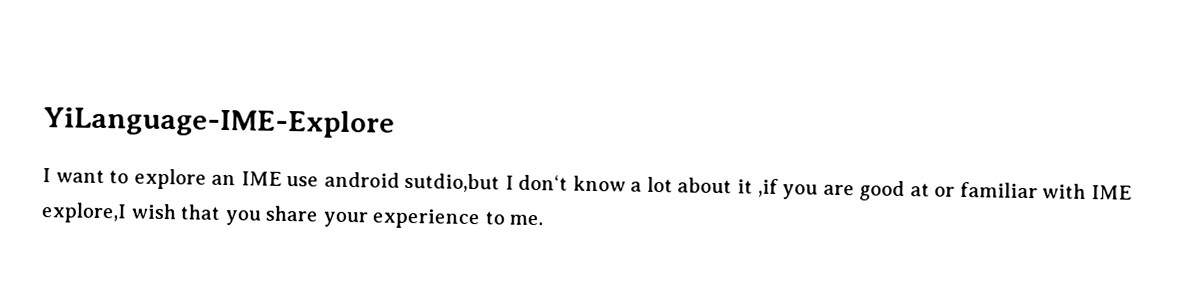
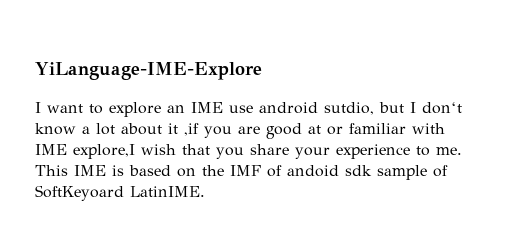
[404,172,501,193] sutdio,but -> [324,102,404,115] sutdio, but
(544, 220) none -> [35,165,448,180] [35,185,205,201] This IME is based on the IMF of andoid sdk sample of SoftKeyoard LatinIME.

